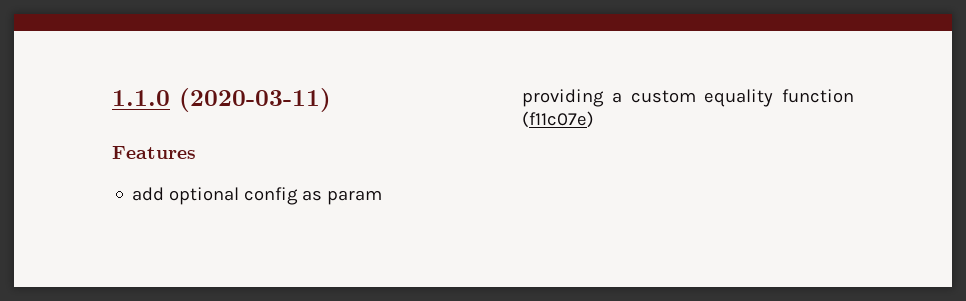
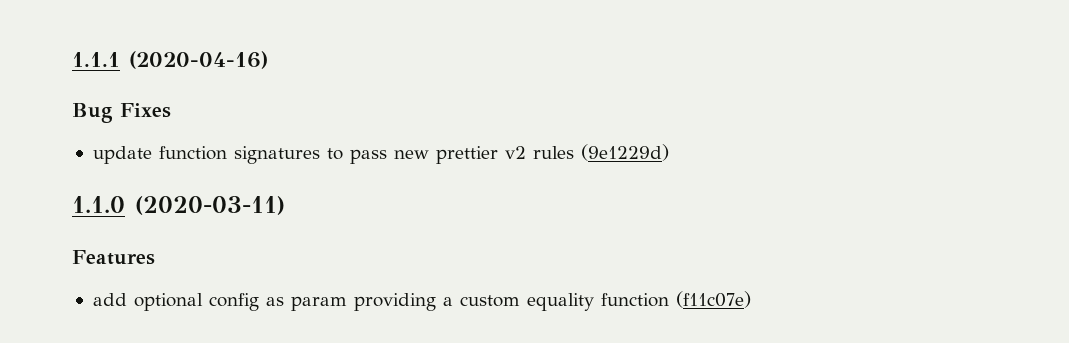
(112, 98) none -> [72,51,268,69] [72,103,171,123] [92,144,669,164] 1.1.1 (2020-04-16) // Bug Fixes // update function signatures to pass new prettier v2 rules (9e1229d) //

